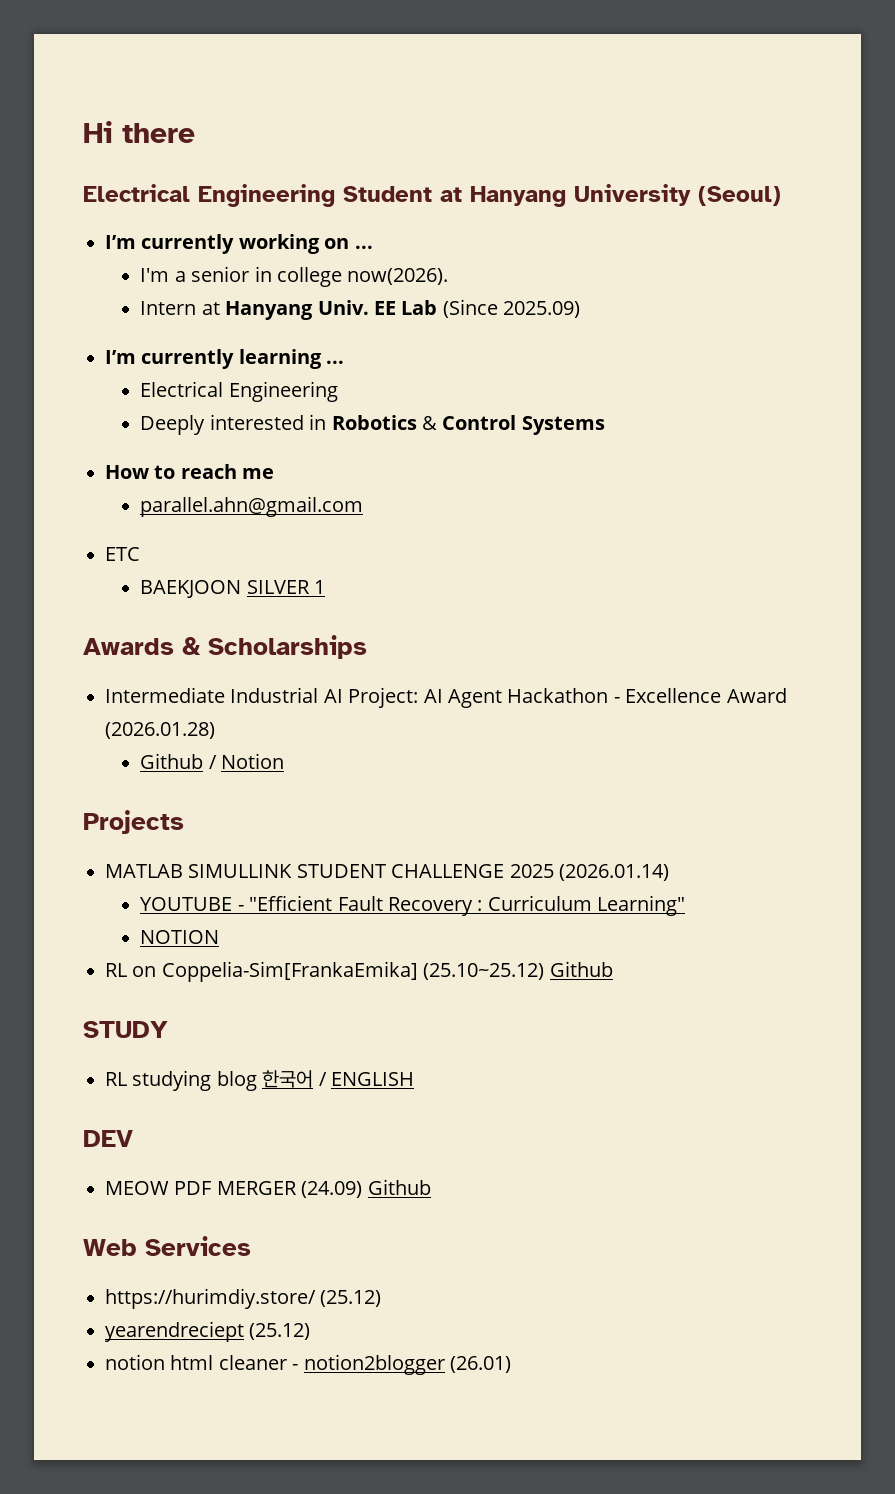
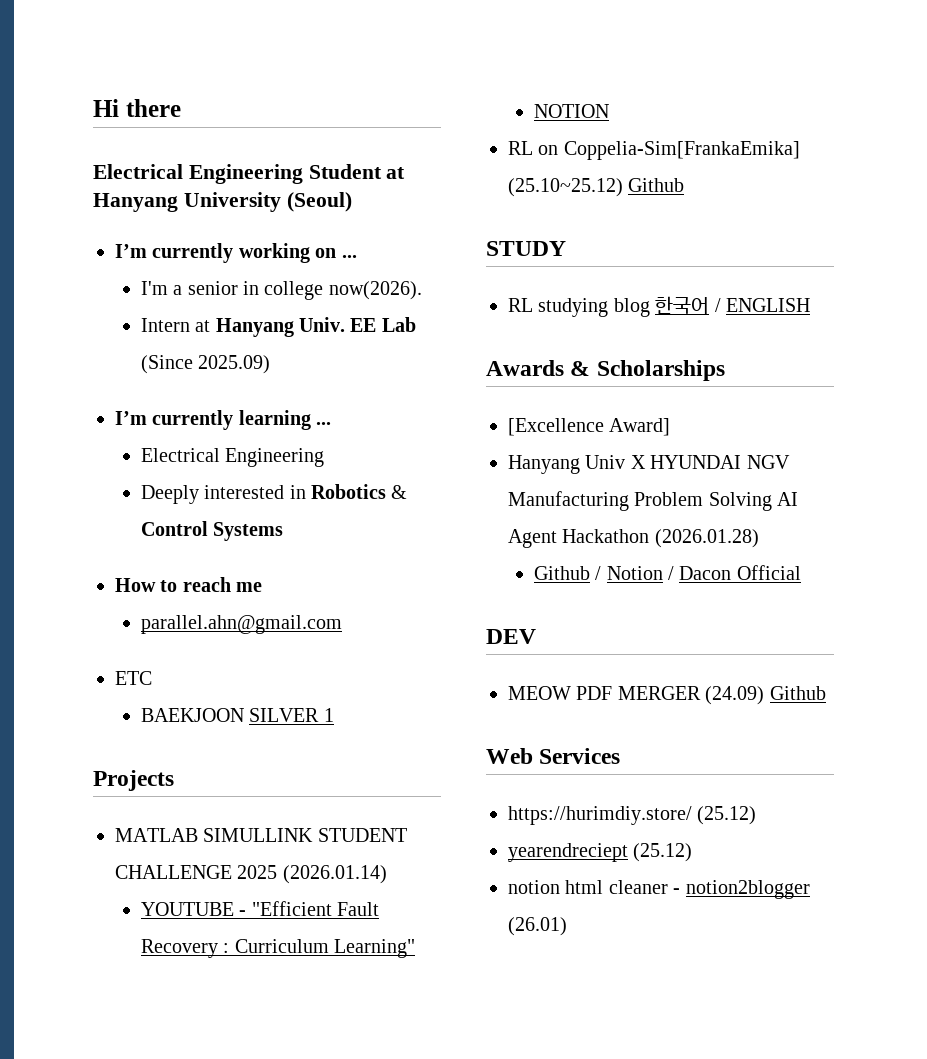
[83,635,367,659] [105,687,787,708] [105,722,215,739] [140,753,285,769] // Awards & Scholarships // Intermediate Industrial AI Project: AI Agent Hackathon - Excellence Award (2026.01.28) // Github / Notion -> (334, 715) none
(414, 1079) none -> [486,360,725,381] [508,418,671,436] [508,455,790,474] [508,491,799,511] [508,529,759,548] [533,565,801,580] // Awards & Scholarships // [Excellence Award] // Hanyang Univ X HYUNDAI NGV Manufacturing Problem Solving AI Agent Hackathon (2026.01.28) // Github / Notion / Dacon Official

